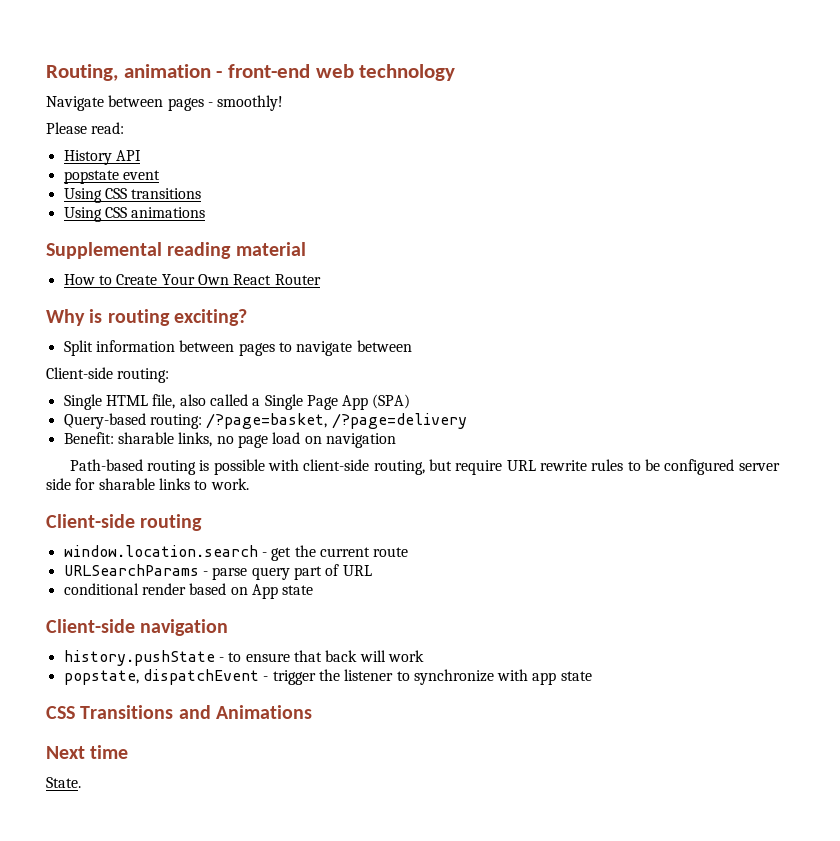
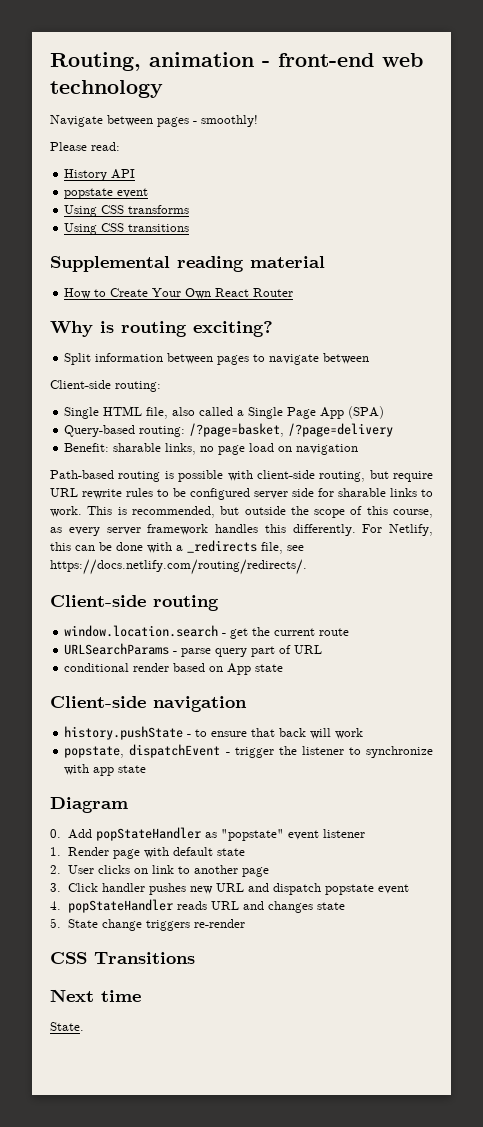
[131,188,202,199] [63,207,206,222] transitions // Using CSS animations -> [128,205,190,214] [64,223,190,235] transforms // Using CSS transitions
(249, 484) none -> [87,506,434,518] [50,524,433,536] [50,540,304,554] [50,559,307,575] This is recommended, but outside the scope of this course, as every server framework handles this differently. For Netlify, this can be done with a _redirects file, see https://docs.netlify.com/routing/redirects/.
(592, 676) none -> [50,797,128,813] [50,827,365,841] [50,847,245,859] [50,865,269,877] [50,883,409,895] [50,899,345,913] [50,918,245,931] // Diagram // 0. Add popStateHandler as "popstate" event listener // 1. Render page with default state // 2. User clicks on link to another page // 3. Click handler pushes new URL and dispatch popstate event // 4. popStateHandler reads URL and changes state // 5. State change triggers re-render
[178,705,312,719] and Animations -> (195, 958) none

